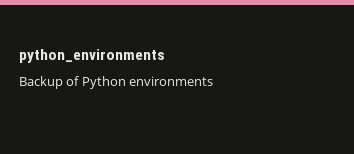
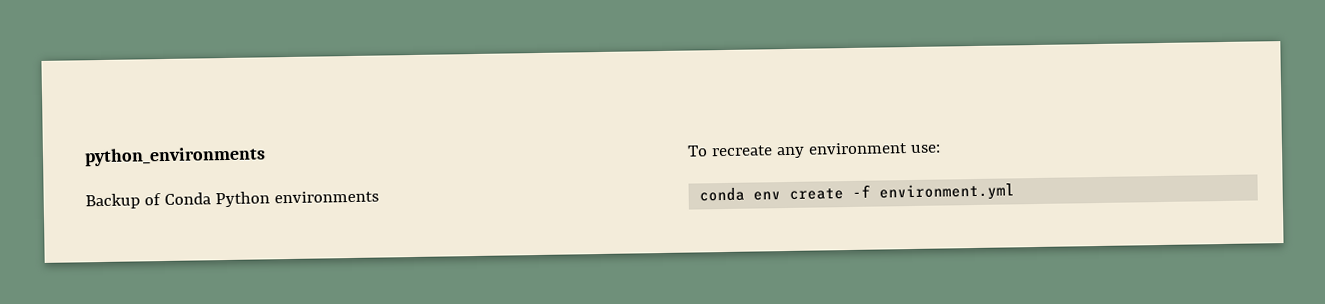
(80, 81) none -> [163,192,211,206] Conda
(214, 81) none -> [687,142,941,159] [699,183,1016,202] // To recreate any environment use: // conda env create -f environment.yml

